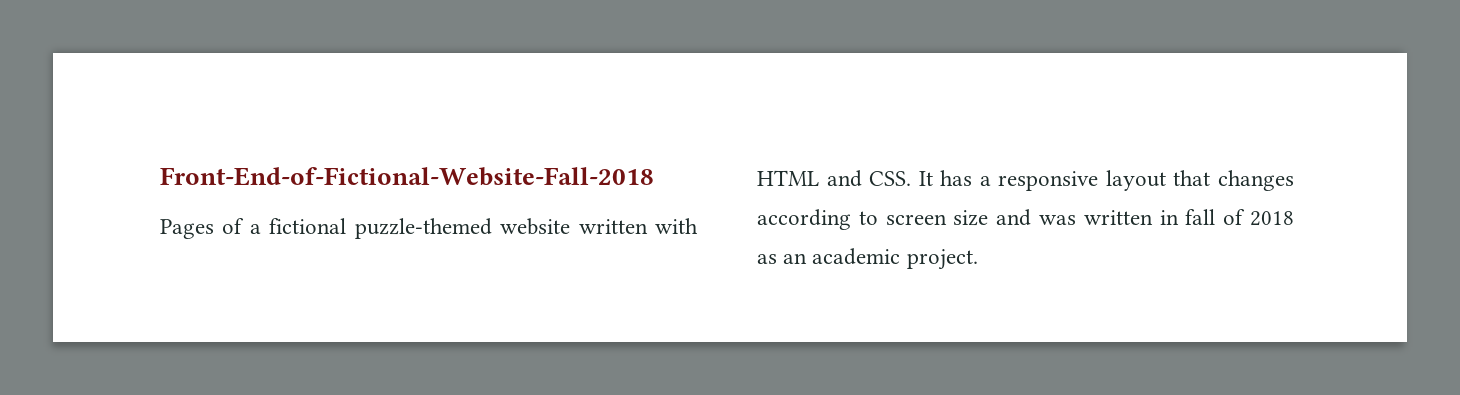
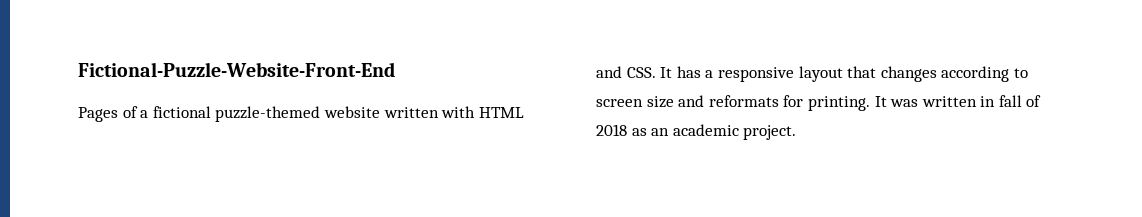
[160,167,654,186] Front-End-of-Fictional-Website-Fall-2018 -> [78,62,395,77] Fictional-Puzzle-Website-Front-End
(1032, 217) none -> [708,95,887,111] reformats for printing. It

